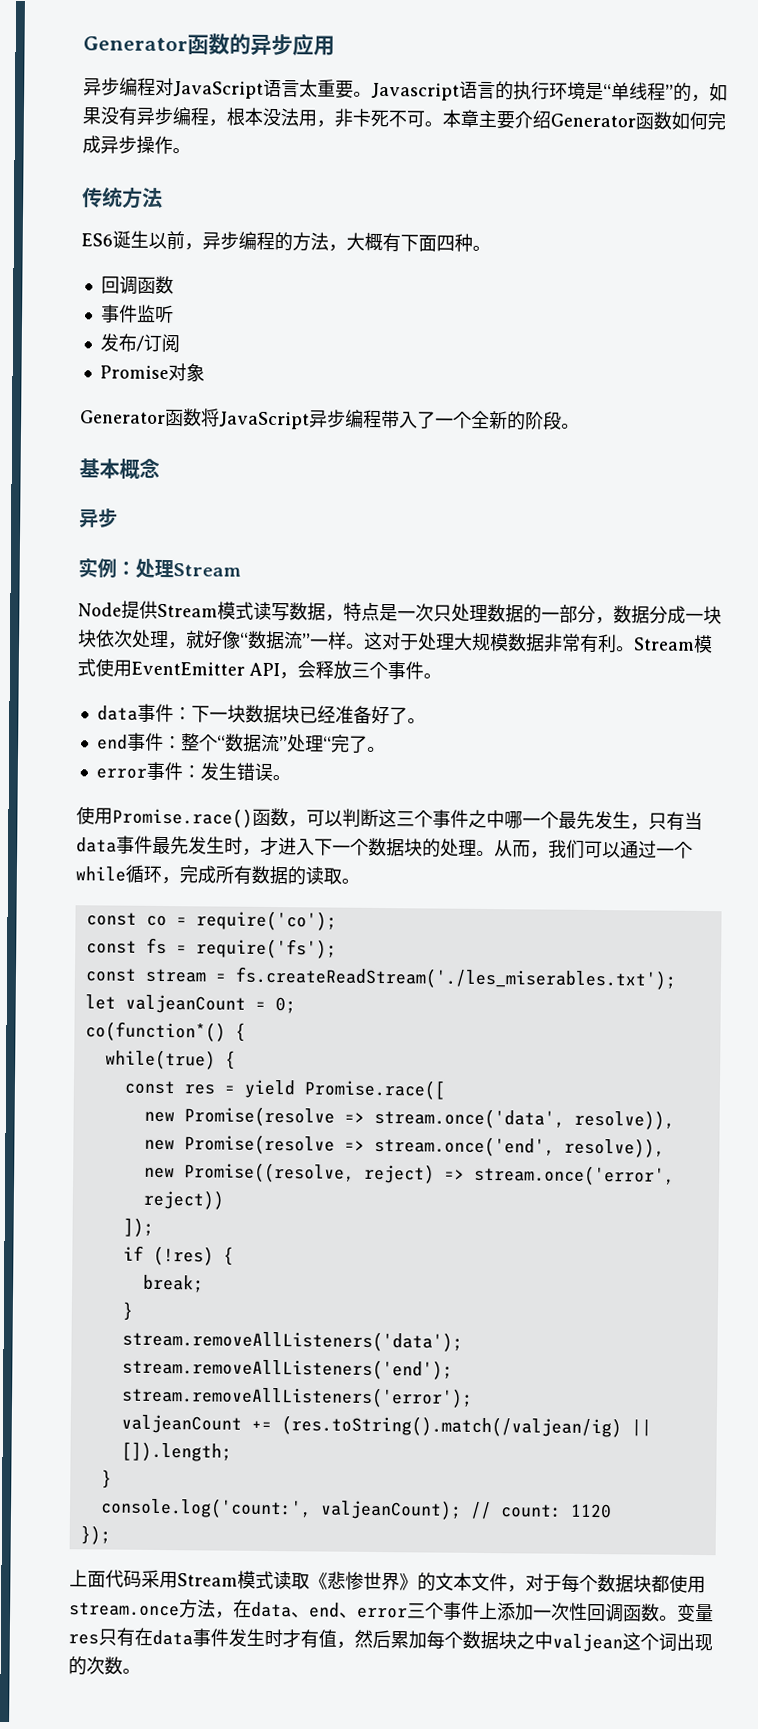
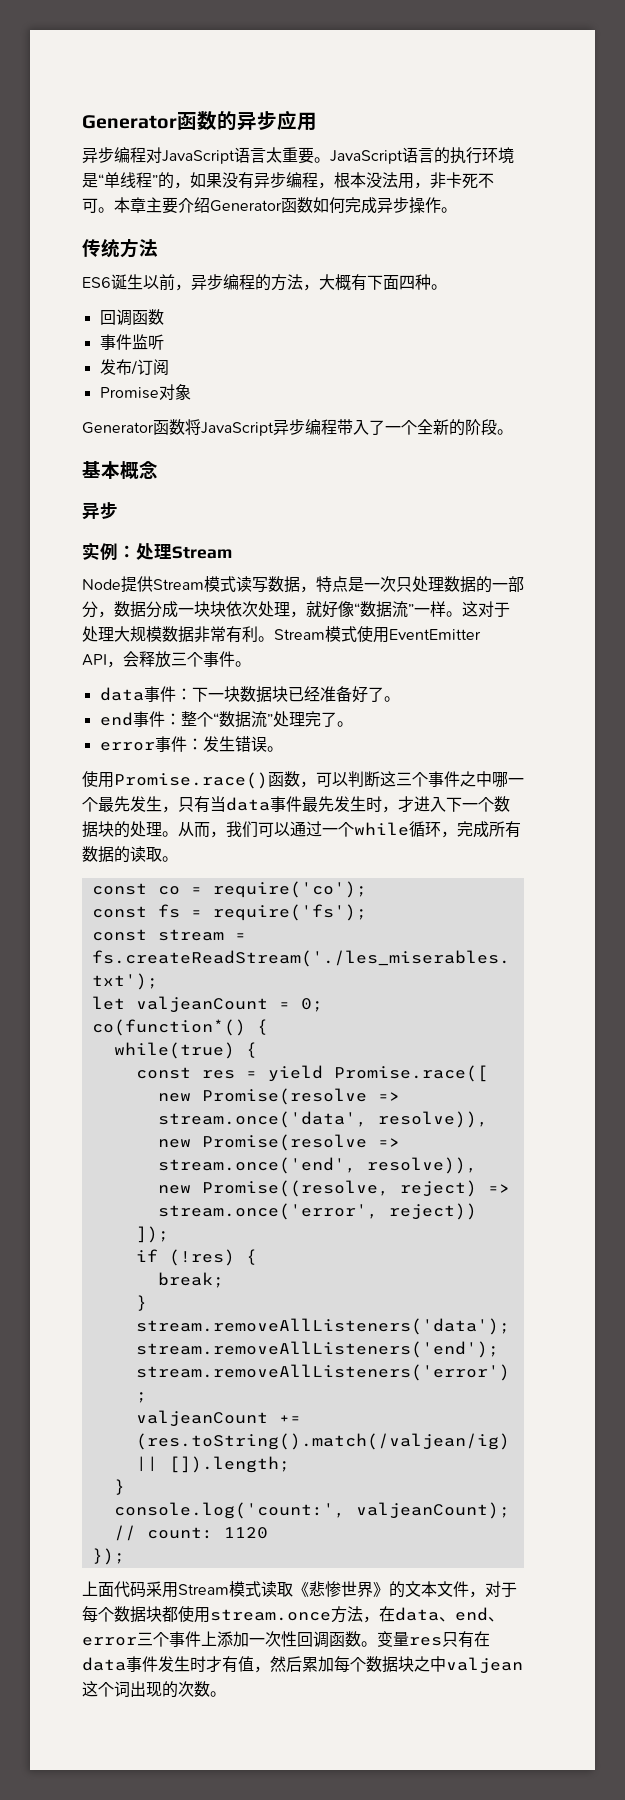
[371,82,460,101] Javascript -> [330,150,403,164] JavaScript
[322,736,332,751] “ -> (305, 719) none

